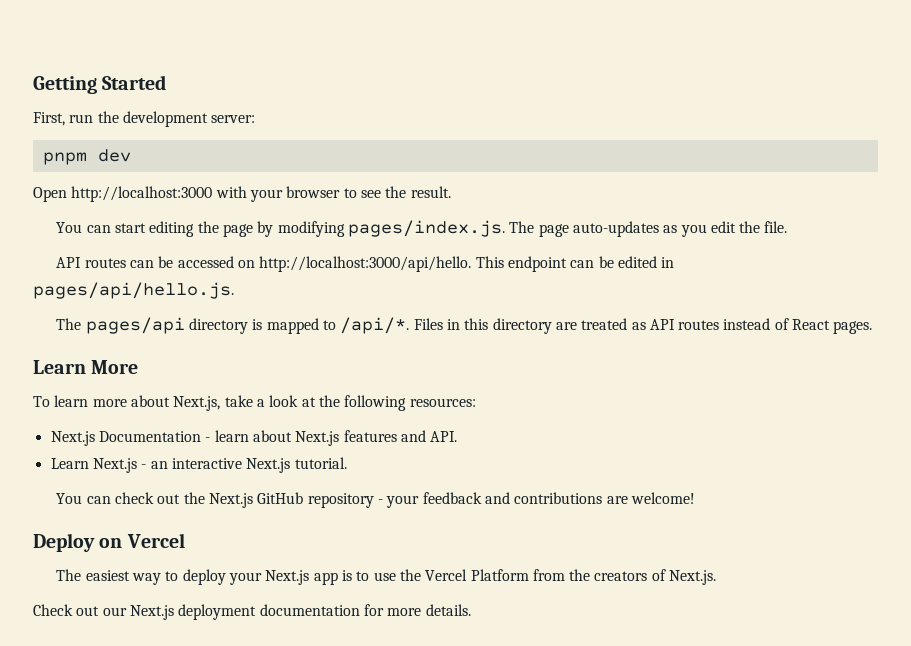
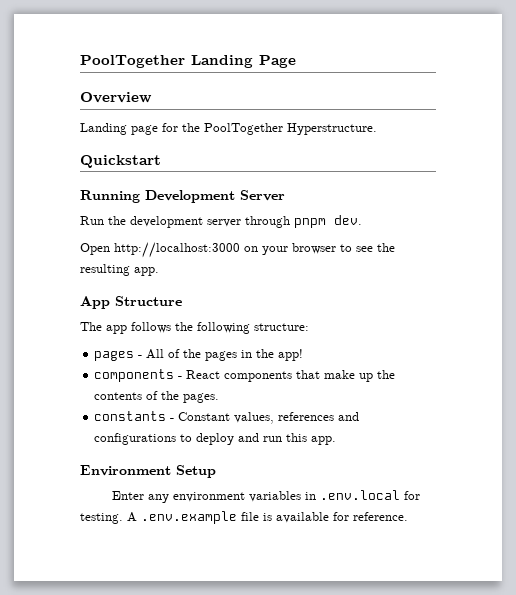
[33,75,167,94] [33,111,256,127] [42,149,131,165] Getting Started // First, run the development server: // pnpm dev -> [80,55,296,68] [80,92,152,103] [80,123,377,135] [80,155,161,168] [80,190,285,203] [80,215,362,228] PoolTogether Landing Page // Overview // Landing page for the PoolTogether Hyperstructure. // Quickstart // Running Development Server // Run the development server through pnpm dev.
[215,186,247,198] with -> [244,246,258,252] on
[410,186,451,198] [56,220,788,237] [56,256,675,272] [33,282,234,299] [56,317,873,334] [33,360,139,374] [33,395,476,411] [50,430,458,446] [50,457,347,473] [56,492,695,508] [33,533,185,552] [56,569,717,585] [33,604,471,620] result. // You can start editing the page by modifying pages/index.js. The page auto-updates as you edit the file. // API routes can be accessed on http://localhost:3000/api/hello. This endpoint can be edited in pages/api/hello.js. // The pages/api directory is mapped to /api/*. Files in this directory are treated as API routes instead of React pages. // Learn More // To learn more about Next.js, take a look at the following resources: // Next.js Documentation - learn about Next.js features and API. // Learn Next.js - an interactive Next.js tutorial. // You can check out the Next.js GitHub repository - your feedback and contributions are welcome! // Deploy on Vercel // The easiest way to deploy your Next.js app is to use the Vercel Platform from the creators of Next.js. // Check out our Next.js deployment documentation for more details. -> [80,264,159,276] [80,296,182,309] [80,322,309,334] [94,349,304,361] [94,369,396,382] [94,391,220,403] [94,411,360,424] [94,433,337,445] [80,465,216,478] [111,490,420,503] [80,511,408,524] resulting app. // App Structure // The app follows the following structure: // pages - All of the pages in the app! // components - React components that make up the contents of the pages. // constants - Constant values, references and configurations to deploy and run this app. // Environment Setup // Enter any environment variables in .env.local for testing. A .env.example file is available for reference.

